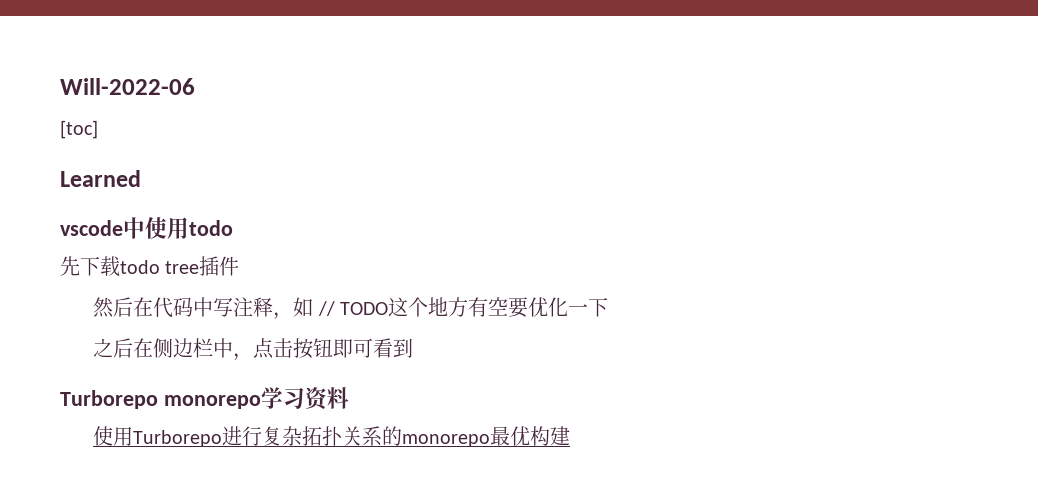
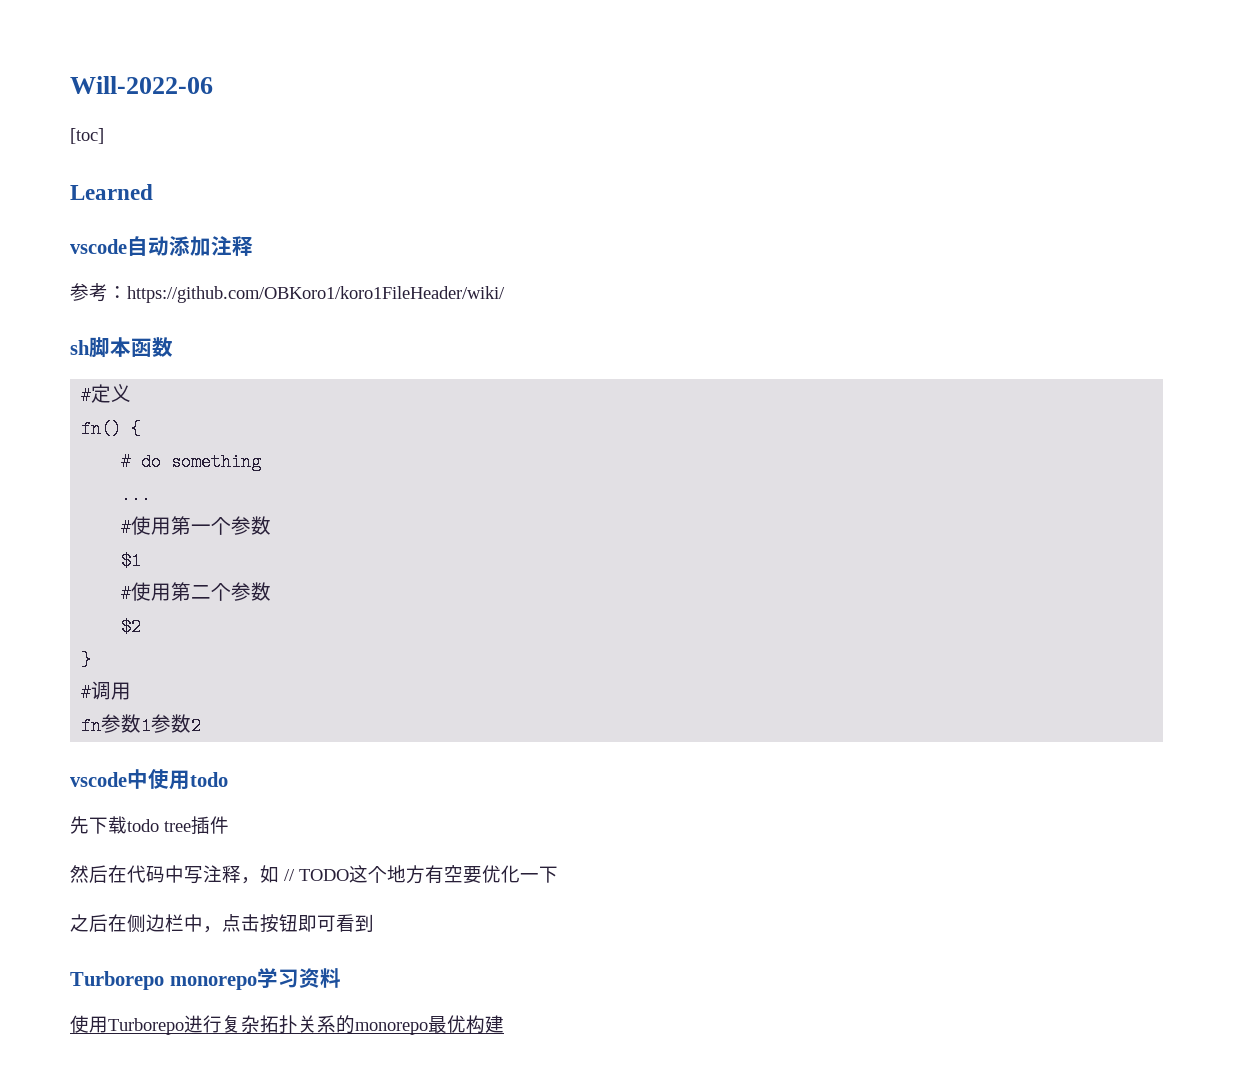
(141, 178) none -> [70,236,253,256] [70,283,505,303] [70,337,173,358] [81,384,132,405] [81,420,142,438] [121,453,262,471] [121,486,152,504] [121,516,272,537] [121,552,142,570] [121,582,272,603] [121,618,142,636] [81,651,92,669] [81,681,132,702] [81,714,202,735] // vscode自动添加注释 // 参考：https://github.com/OBKoro1/koro1FileHeader/wiki/ // sh脚本函数 // #定义 // fn() { // # do something // ... // #使用第一个参数 // $1 // #使用第二个参数 // $2 // } // #调用 // fn参数1参数2

